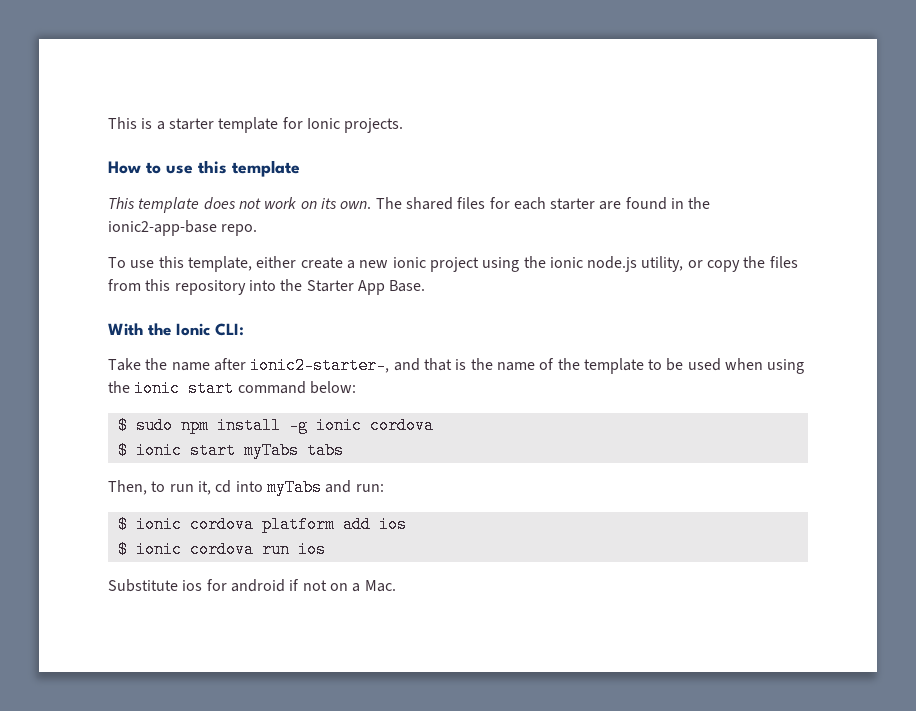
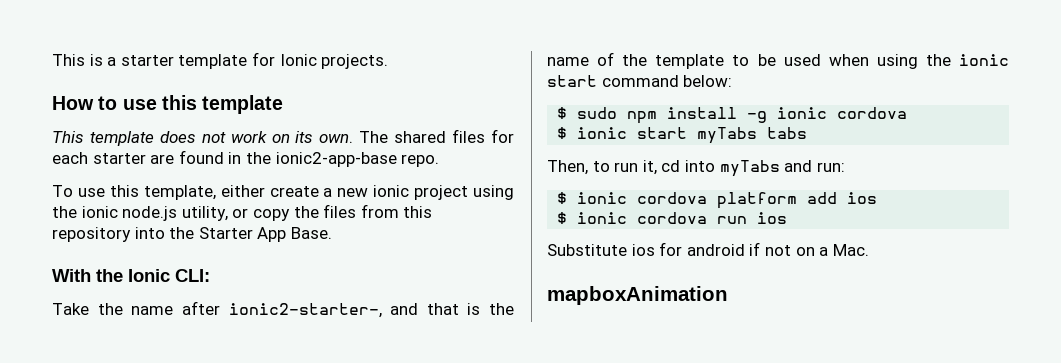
(396, 586) none -> [547,286,728,305] // mapboxAnimation

